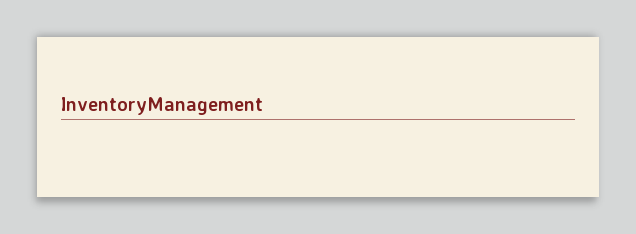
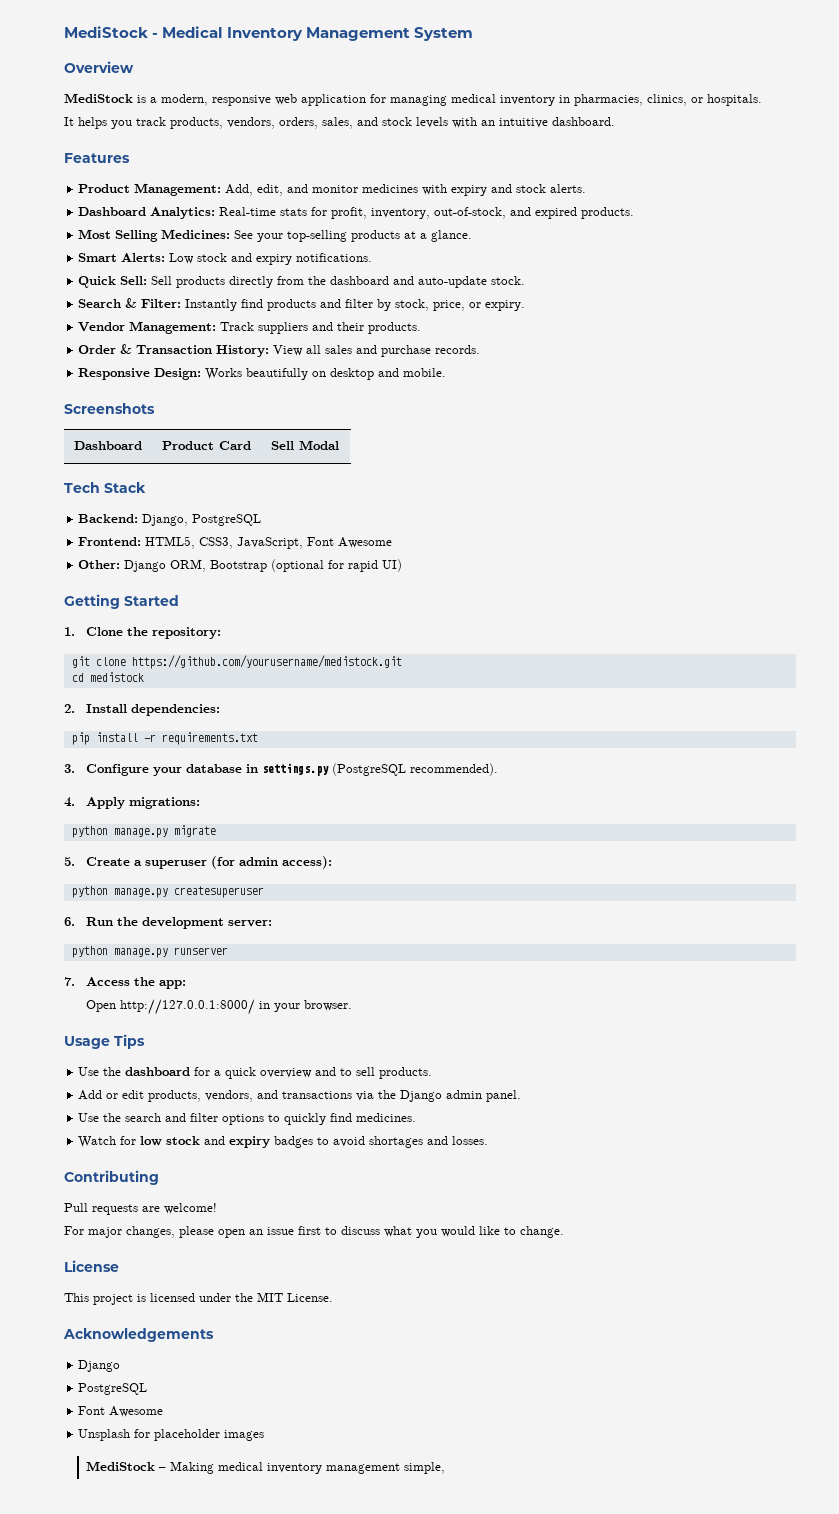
[61,97,263,115] InventoryManagement -> [64,26,474,41] [64,61,134,73] [64,93,762,106] [64,117,615,129] [64,153,130,163] [78,183,587,196] [78,207,635,219] [78,229,473,242] [78,253,373,265] [78,276,526,288] [78,298,526,311] [78,321,422,334] [78,344,481,357] [78,368,447,380] [64,403,155,414] [73,441,142,450] [161,441,251,450] [270,440,339,450] [64,482,146,493] [78,514,262,526] [78,536,393,549] [78,559,403,572] [64,594,179,609] [64,627,221,639] [71,655,402,669] [71,672,144,682] [64,704,220,716] [71,732,258,745] [64,763,498,776] [64,797,200,809] [71,825,216,838] [64,856,332,869] [71,886,264,898] [64,917,272,929] [71,946,228,958] [64,977,186,989] [85,999,352,1015] [64,1034,145,1049] [78,1067,433,1079] [78,1090,522,1102] [78,1113,417,1125] [78,1136,489,1148] [64,1170,159,1185] [64,1203,217,1215] [64,1226,564,1238] [64,1260,119,1272] [64,1292,333,1305] [63,1328,214,1342] [78,1360,121,1372] [78,1383,148,1395] [78,1406,164,1417] [78,1429,265,1441] [85,1461,445,1474] MediStock - Medical Inventory Management System // Overview // MediStock is a modern, responsive web application for managing medical inventory in pharmacies, clinics, or hospitals. // It helps you track products, vendors, orders, sales, and stock levels with an intuitive dashboard. // Features // Product Management: Add, edit, and monitor medicines with expiry and stock alerts. // Dashboard Analytics: Real-time stats for profit, inventory, out-of-stock, and expired products. // Most Selling Medicines: See your top-selling products at a glance. // Smart Alerts: Low stock and expiry notifications. // Quick Sell: Sell products directly from the dashboard and auto-update stock. // Search & Filter: Instantly find products and filter by stock, price, or expiry. // Vendor Management: Track suppliers and their products. // Order & Transaction History: View all sales and purchase records. // Responsive Design: Works beautifully on desktop and mobile. // Screenshots // Dashboard | Product Card | Sell Modal // Tech Stack // Backend: Django, PostgreSQL // Frontend: HTML5, CSS3, JavaScript, Font Awesome // Other: Django ORM, Bootstrap (optional for rapid UI) // Getting Started // 1. Clone the repository: // git clone https://github.com/yourusername/medistock.git // cd medistock // 2. Install dependencies: // pip install -r requirements.txt // 3. Configure your database in settings.py (PostgreSQL recommended). // 4. Apply migrations: // python manage.py migrate // 5. Create a superuser (for admin access): // python manage.py createsuperuser // 6. Run the development server: // python manage.py runserver // 7. Access the app: // Open http://127.0.0.1:8000/ in your browser. // Usage Tips // Use the dashboard for a quick overview and to sell products. // Add or edit products, vendors, and transactions via the Django admin panel. // Use the search and filter options to quickly find medicines. // Watch for low stock and expiry badges to avoid shortages and losses. // Contributing // Pull requests are welcome! // For major changes, please open an issue first to discuss what you would like to change. // License // This project is licensed under the MIT License. // Acknowledgements // Django // PostgreSQL // Font Awesome // Unsplash for placeholder images // MediStock – Making medical inventory management simple,

